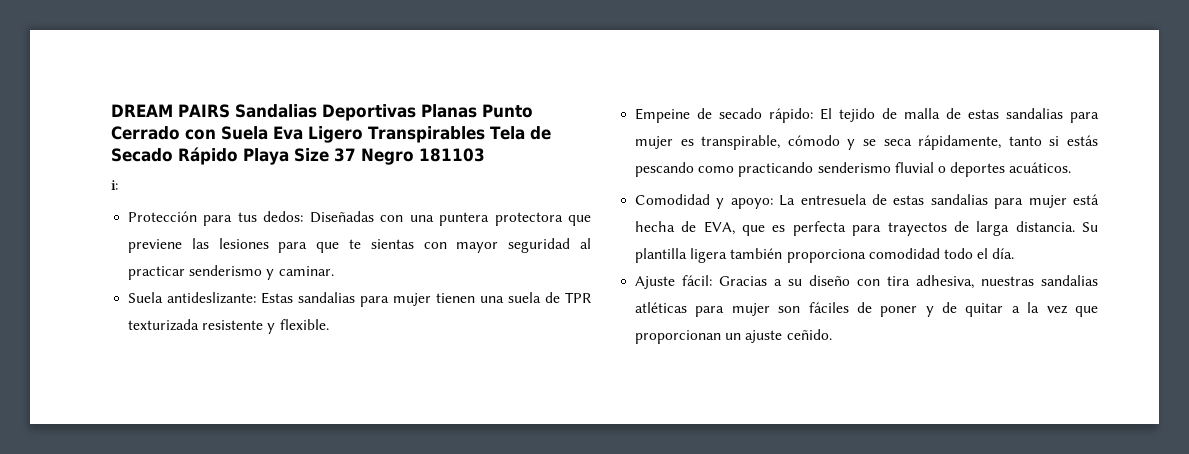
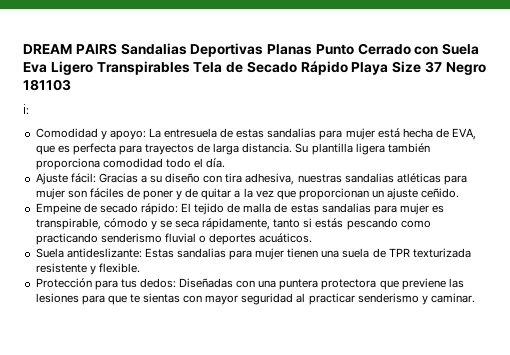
[128,211,591,226] [128,238,591,253] [128,265,334,280] [128,292,591,307] [128,319,329,334] [635,108,1099,123] [635,135,1098,150] [635,162,1072,177] // Protección para tus dedos: Diseñadas con una puntera protectora que previene las lesiones para que te sientas con mayor seguridad al practicar senderismo y caminar. // Suela antideslizante: Estas sandalias para mujer tienen una suela de TPR texturizada resistente y flexible. // Empeine de secado rápido: El tejido de malla de estas sandalias para mujer es transpirable, cómodo y se seca rápidamente, tanto si estás pescando como practicando senderismo fluvial o deportes acuáticos. -> (29, 109) none
(832, 334) none -> [35,203,445,215] [35,218,431,230] [35,233,313,245] [35,248,471,260] [35,263,140,275] [35,278,464,290] [35,293,475,305] // Empeine de secado rápido: El tejido de malla de estas sandalias para mujer es transpirable, cómodo y se seca rápidamente, tanto si estás pescando como practicando senderismo fluvial o deportes acuáticos. // Suela antideslizante: Estas sandalias para mujer tienen una suela de TPR texturizada resistente y flexible. // Protección para tus dedos: Diseñadas con una puntera protectora que previene las lesiones para que te sientas con mayor seguridad al practicar senderismo y caminar.

